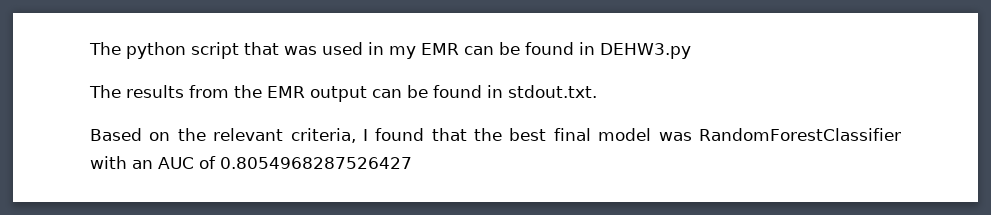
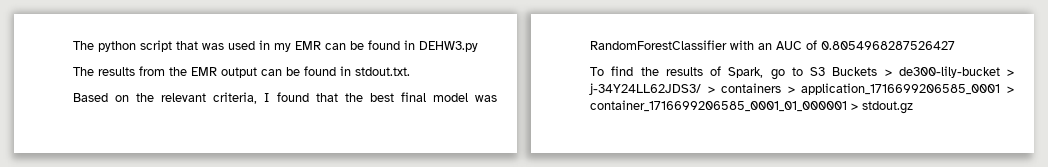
(412, 163) none -> [590,66,1014,80] [589,83,1014,95] [590,100,913,114] // To find the results of Spark, go to S3 Buckets > de300-lily-bucket > j-34Y24LL62JDS3/ > containers > application_1716699206585_0001 > container_1716699206585_0001_01_000001 > stdout.gz

